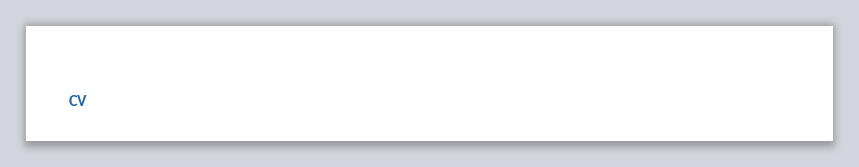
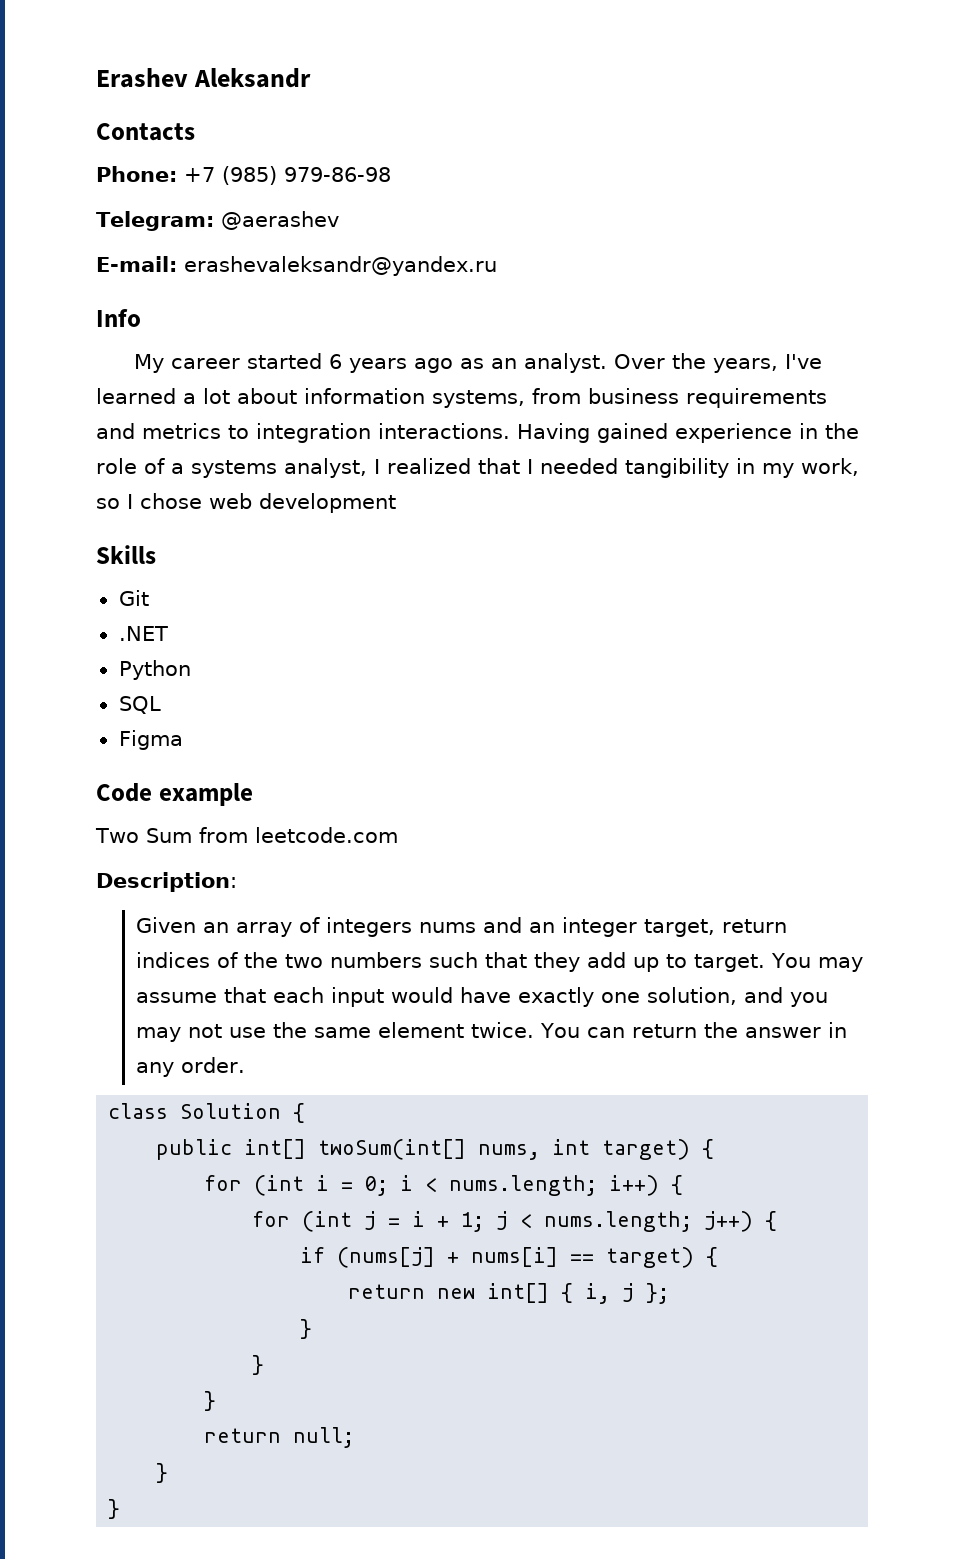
[69,95,87,106] CV -> [96,68,312,88] [96,123,195,141] [96,166,391,185] [96,211,339,231] [96,256,497,276] [96,309,141,327] [134,353,823,373] [96,388,827,408] [96,423,859,443] [96,458,859,478] [96,493,396,513] [96,545,156,564] [118,590,149,606] [118,626,168,641] [118,660,191,680] [118,696,161,714] [118,730,183,750] [96,783,253,806] [95,827,398,843] [96,872,237,892] [136,917,788,937] [136,952,864,972] [136,987,829,1007] [136,1022,848,1042] [136,1057,246,1077] [108,1103,306,1123] [156,1139,715,1160] [204,1175,684,1196] [252,1211,778,1232] [300,1247,719,1268] [348,1283,670,1304] [300,1319,313,1339] [252,1355,265,1375] [204,1391,217,1411] [204,1427,355,1448] [156,1463,169,1483] [108,1499,121,1519] Erashev Aleksandr // Contacts // Phone: +7 (985) 979-86-98 // Telegram: @aerashev // E-mail: erashevaleksandr@yandex.ru // Info // My career started 6 years ago as an analyst. Over the years, I've learned a lot about information systems, from business requirements and metrics to integration interactions. Having gained experience in the role of a systems analyst, I realized that I needed tangibility in my work, so I chose web development // Skills // Git // .NET // Python // SQL // Figma // Code example // Two Sum from leetcode.com // Description: // Given an array of integers nums and an integer target, return indices of the two numbers such that they add up to target. You may assume that each input would have exactly one solution, and you may not use the same element twice. You can return the answer in any order. // class Solution { // public int[] twoSum(int[] nums, int target) { // for (int i = 0; i < nums.length; i++) { // for (int j = i + 1; j < nums.length; j++) { // if (nums[j] + nums[i] == target) { // return new int[] { i, j }; // } // } // } // return null; // } // }

